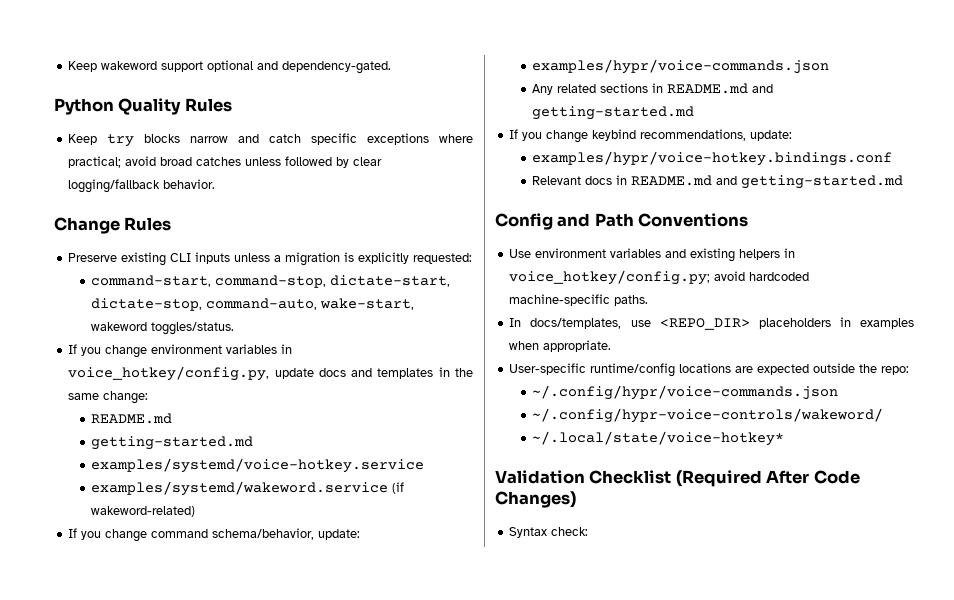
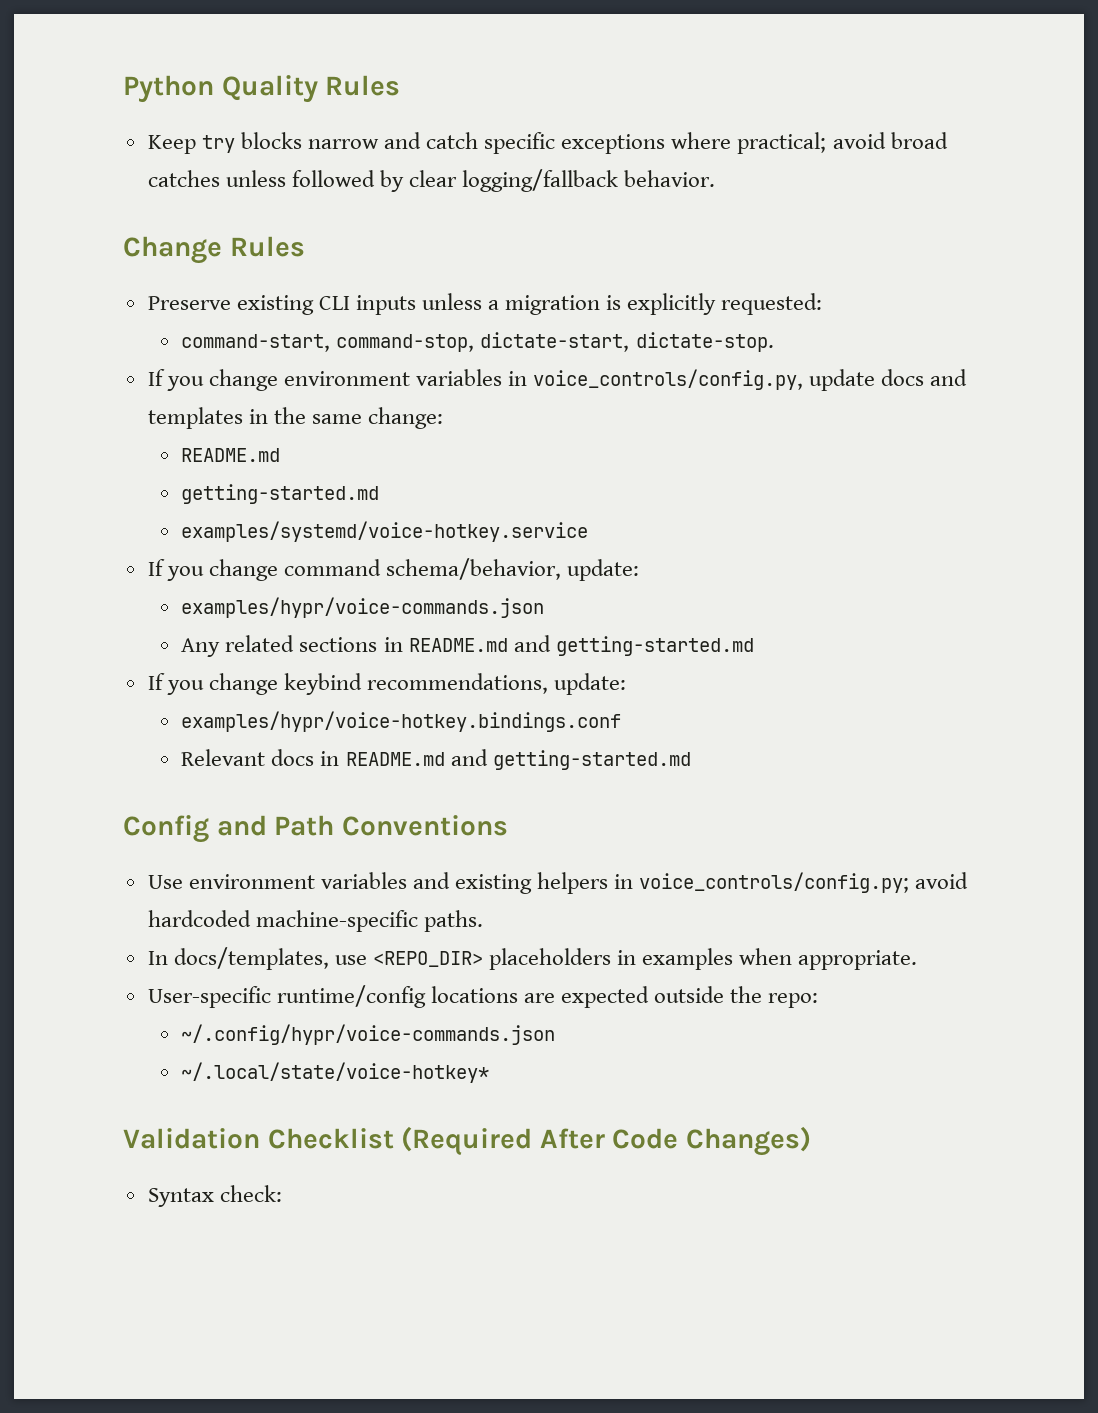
[68,60,392,74] Keep wakeword support optional and dependency-gated. // -> (123, 89) none
[91,298,415,311] [91,322,235,335] dictate-stop, command-auto, wake-start, wakeword toggles/status. -> [635,332,774,352] dictate-stop.
[68,366,270,381] voice_hotkey/config.py, -> [533,369,804,390] voice_controls/config.py,
[91,481,405,496] [91,506,196,517] // examples/systemd/wakeword.service (if wakeword-related) -> (589, 531) none
[509,270,711,285] voice_hotkey/config.py; -> [639,872,910,893] voice_controls/config.py;
[532,408,884,423] // ~/.config/hypr-voice-controls/wakeword/ -> (556, 1034) none

